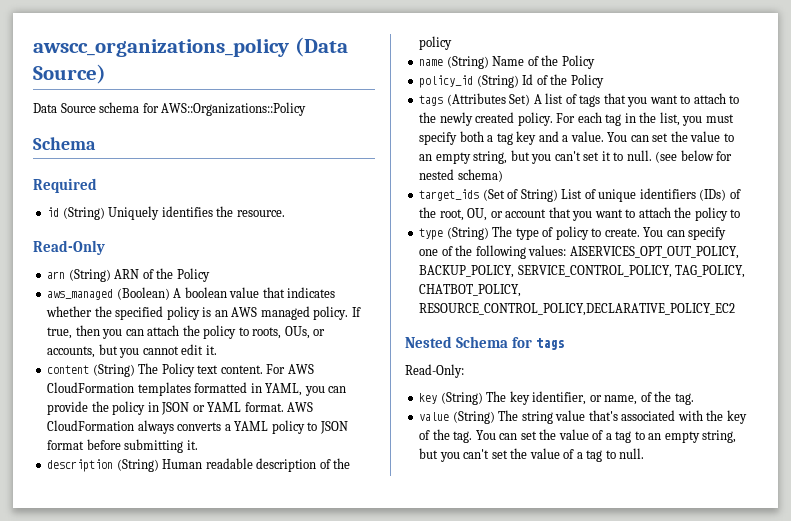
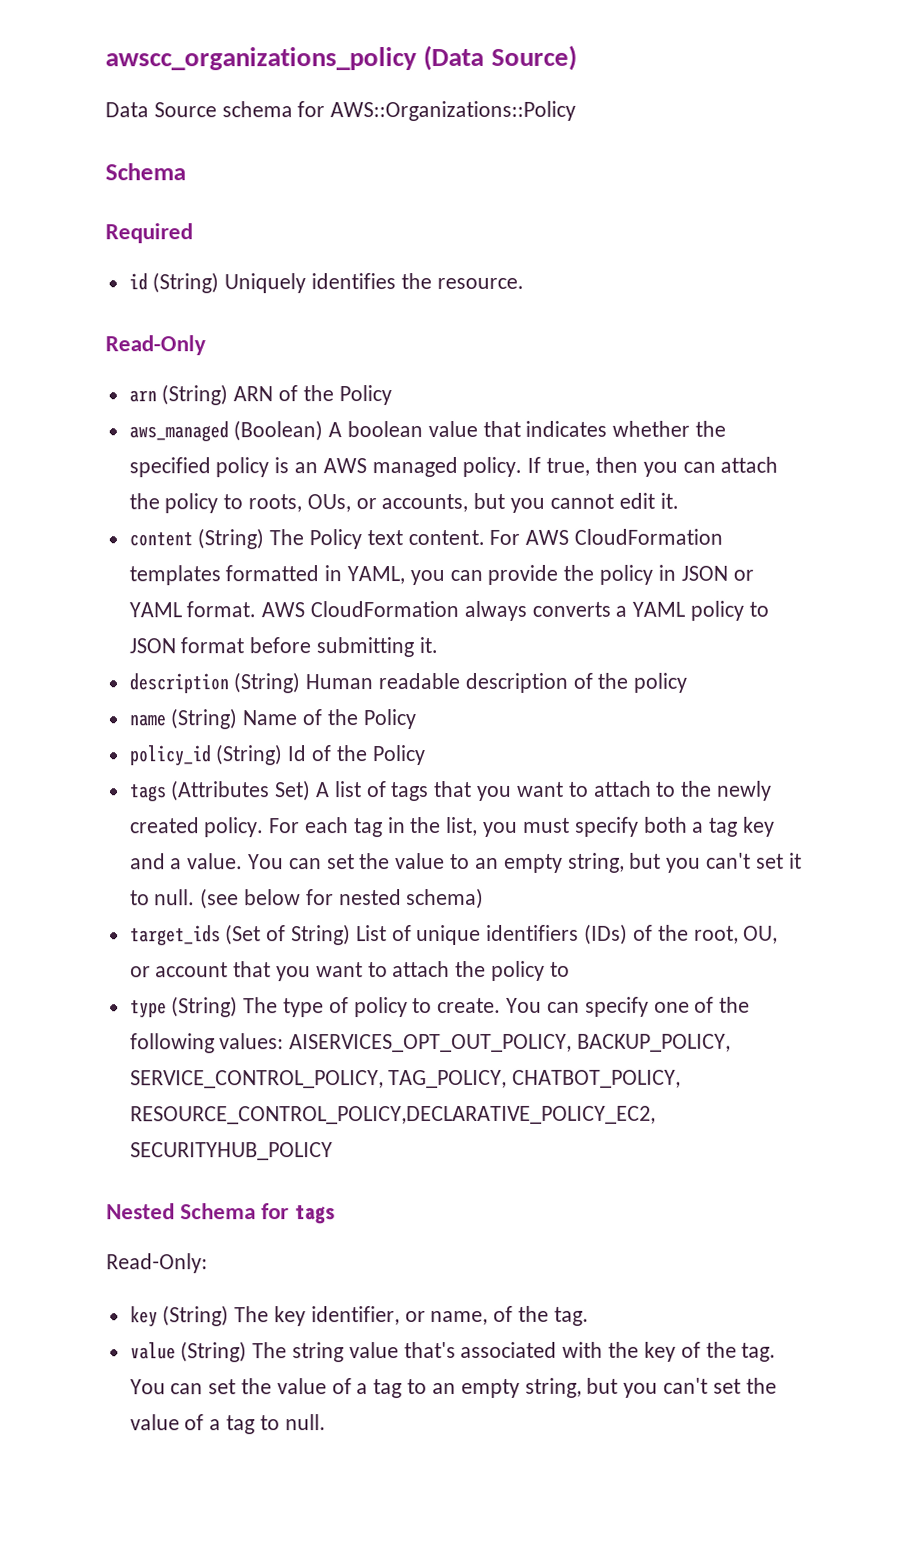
[419,303,736,316] RESOURCE_CONTROL_POLICY,DECLARATIVE_POLICY_EC2 -> [129,1105,656,1125] [129,1142,333,1161] RESOURCE_CONTROL_POLICY,DECLARATIVE_POLICY_EC2, SECURITYHUB_POLICY

